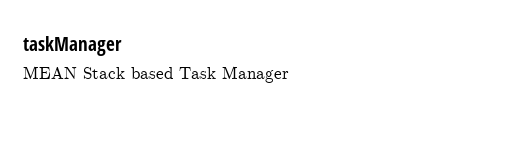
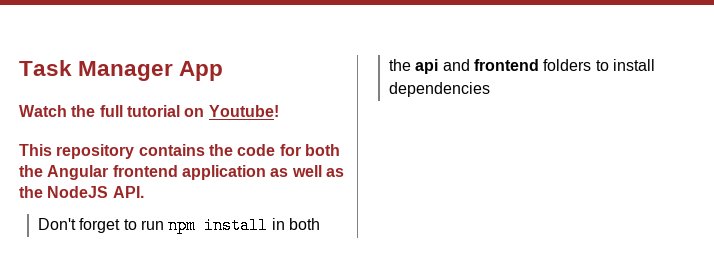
[23,36,122,56] [23,66,289,83] taskManager // MEAN Stack based Task Manager -> [19,60,224,81] [19,105,279,117] [19,144,340,159] [19,165,344,180] [19,186,144,198] [37,217,320,234] [388,59,655,74] [388,82,490,97] Task Manager App // Watch the full tutorial on Youtube! // This repository contains the code for both the Angular frontend application as well as the NodeJS API. // Don't forget to run npm install in both the api and frontend folders to install dependencies

